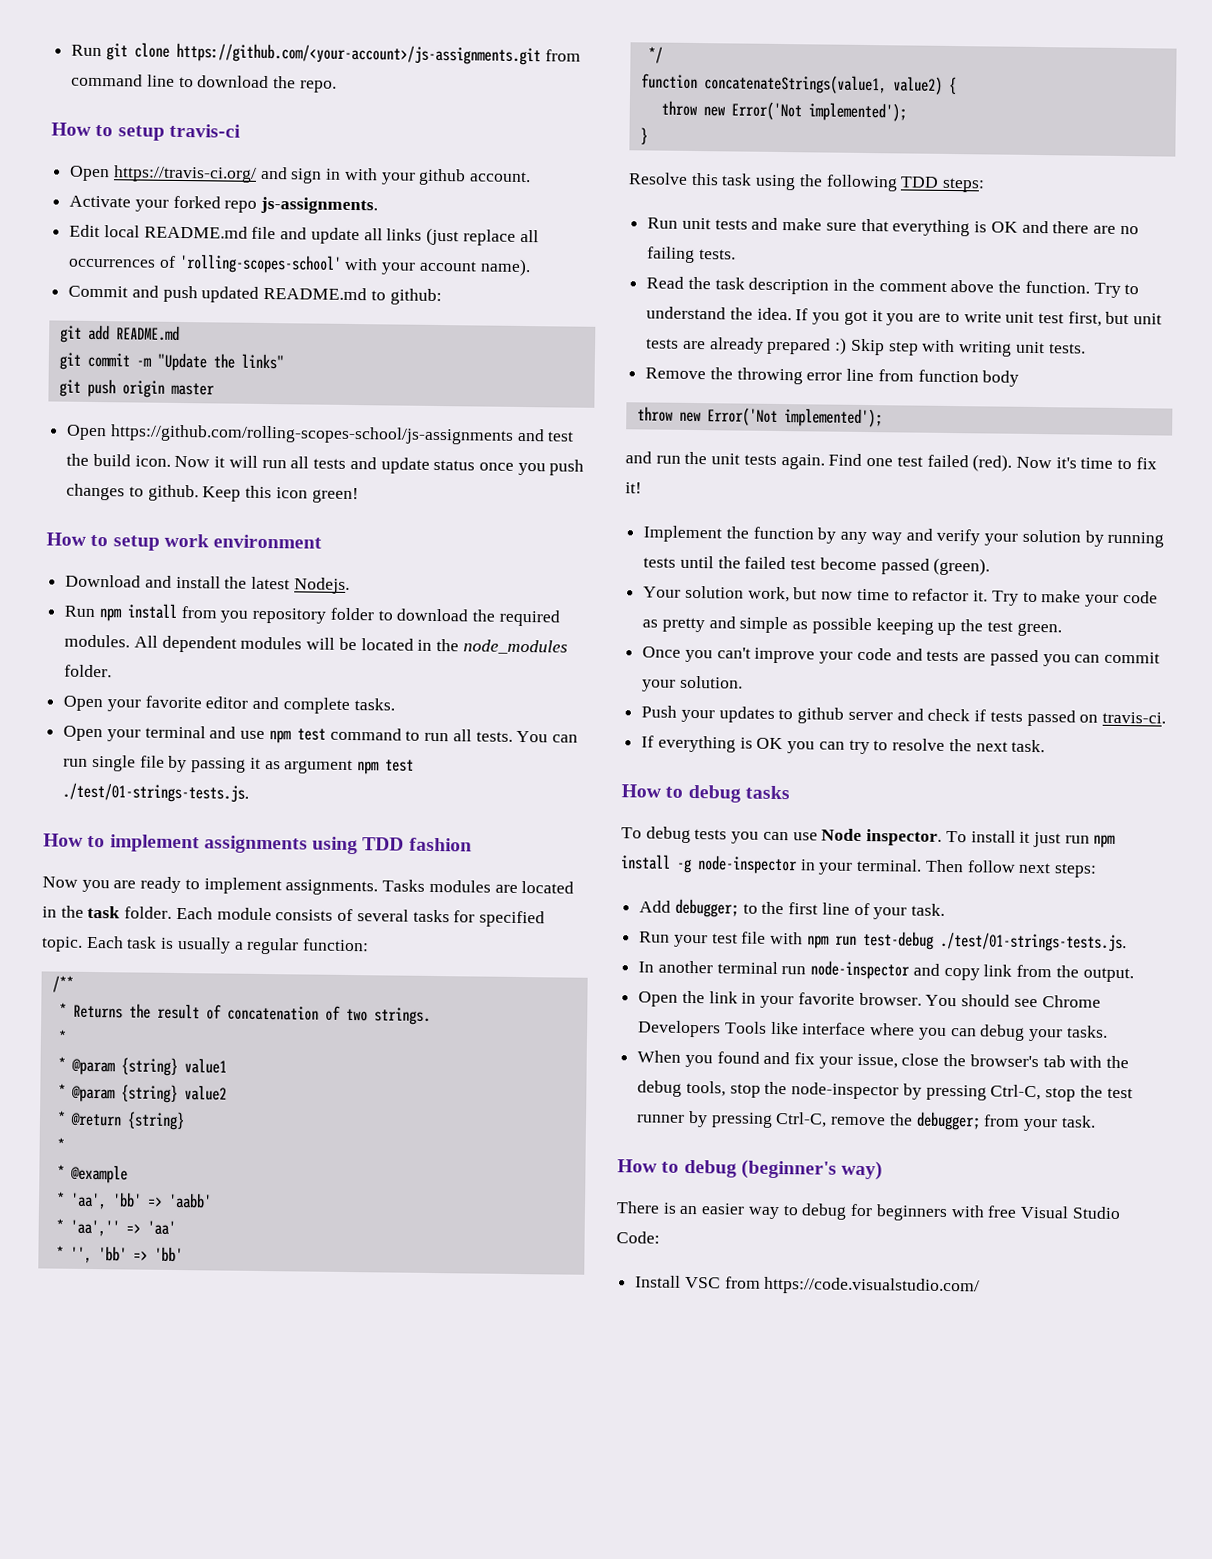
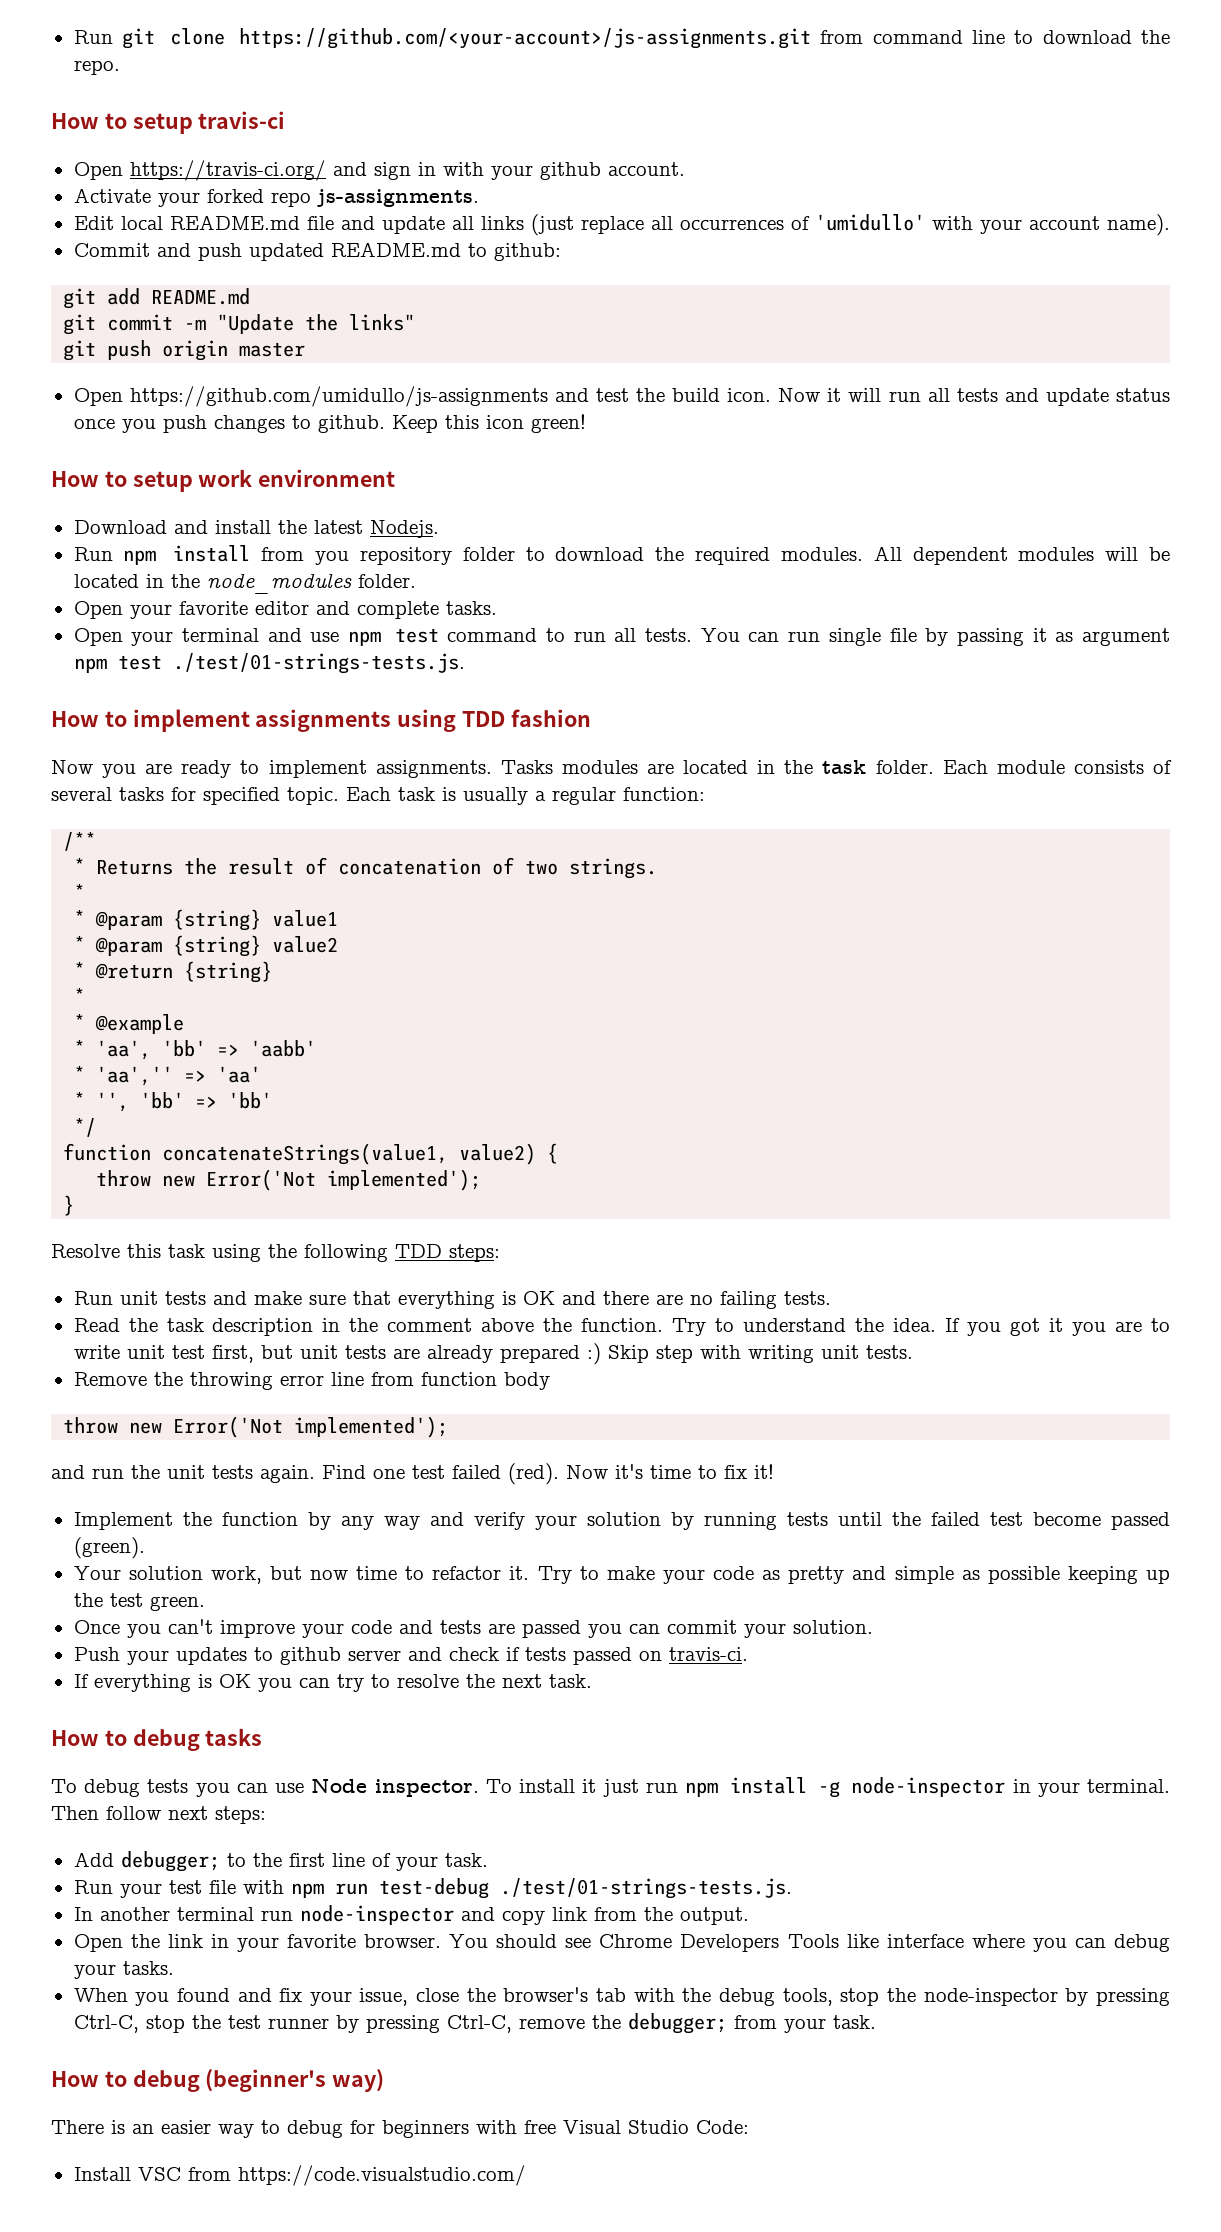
[178,253,342,274] 'rolling-scopes-school' -> [814,214,925,231] 'umidullo'
[109,424,514,445] https://github.com/rolling-scopes-school/js-assignments -> [129,386,548,407] https://github.com/umidullo/js-assignments

